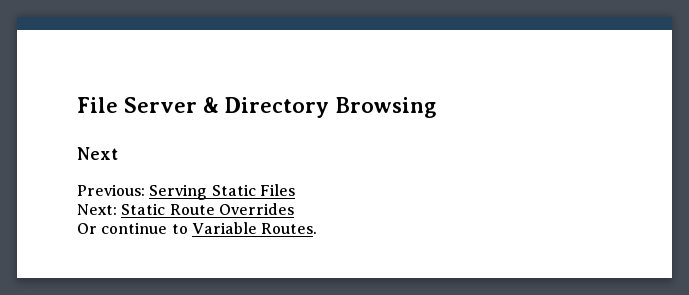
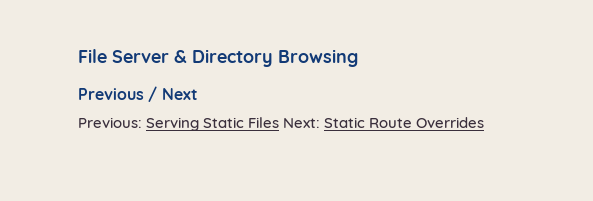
(436, 107) none -> [78,86,158,102] Previous /
(295, 190) // -> (280, 122) none
[77,222,318,234] // Or continue to Variable Routes. -> (485, 122) none

